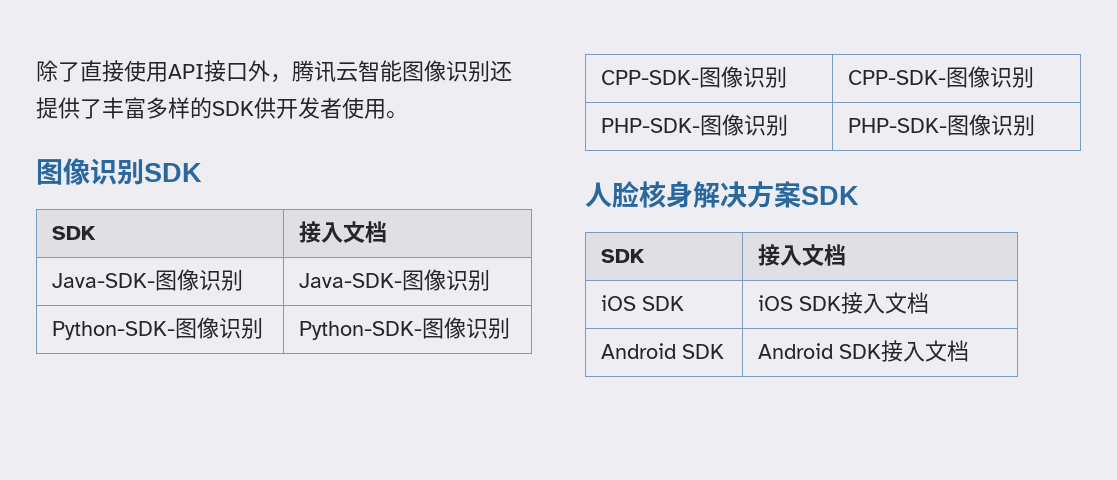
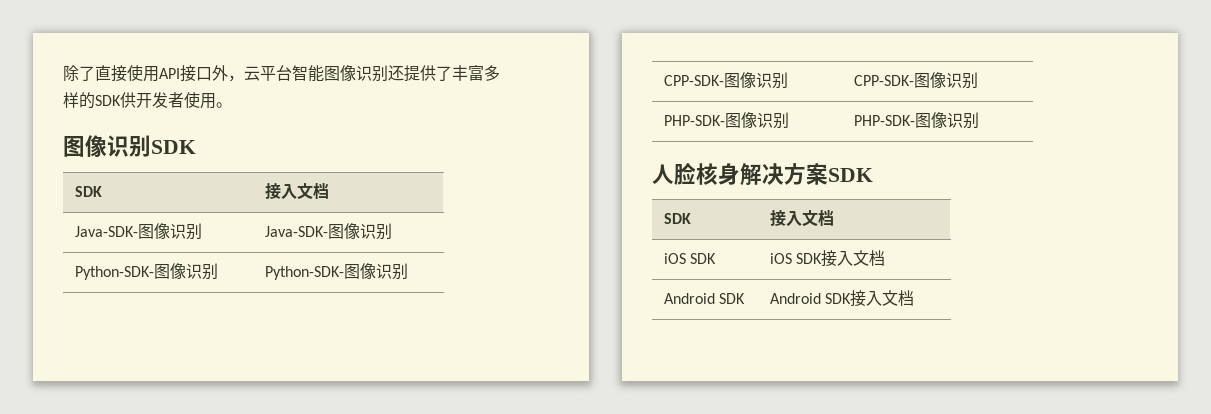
[292,60,358,83] 腾讯云 -> [244,65,292,81] 云平台

